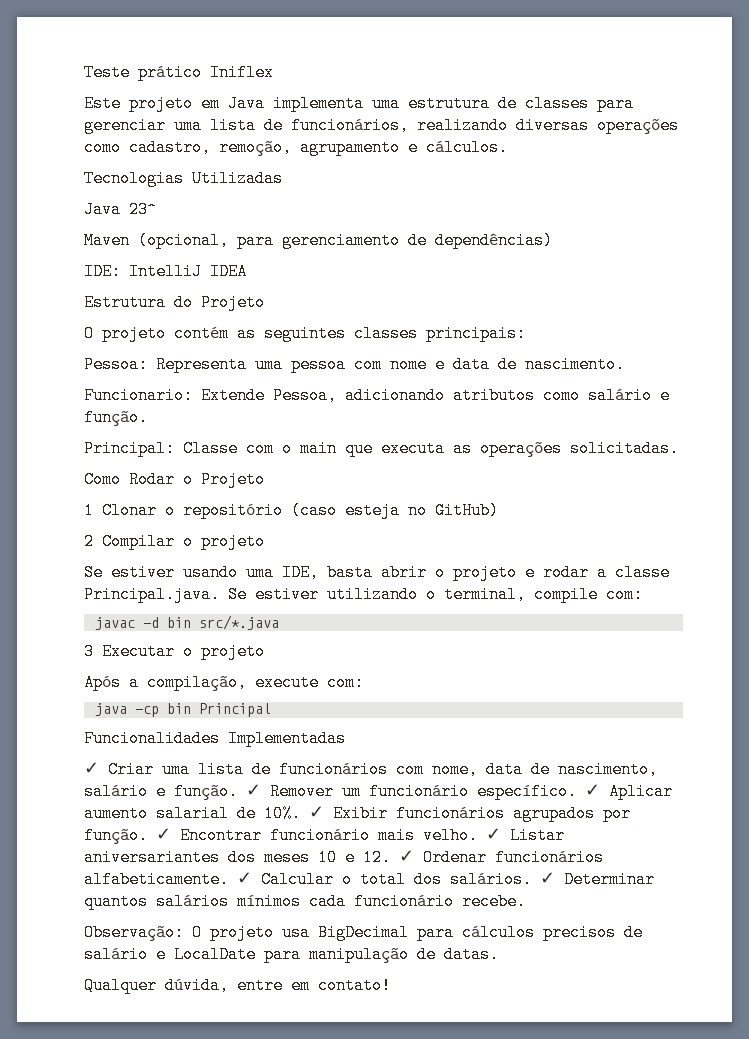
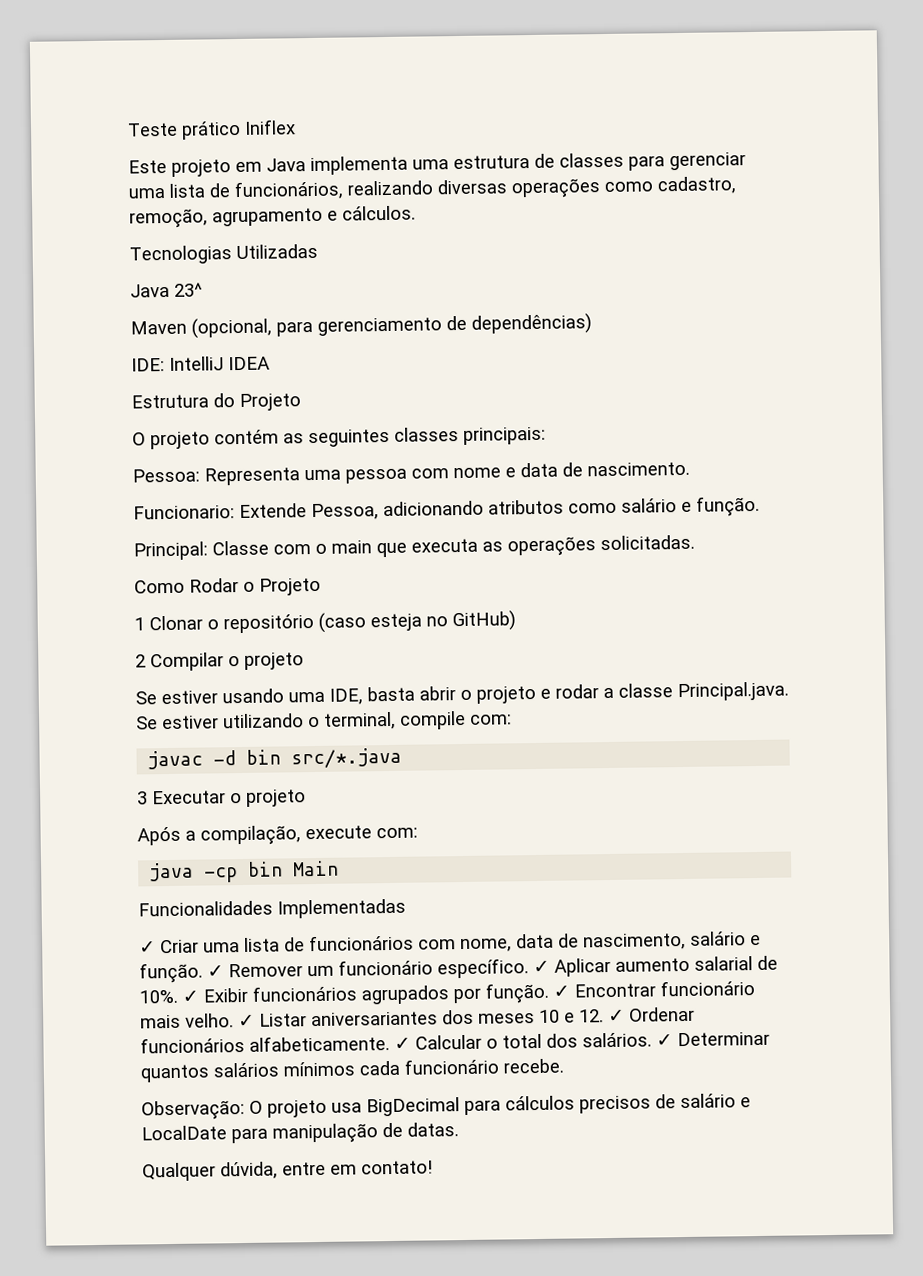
[198,703,271,717] Principal -> [293,860,340,877] Main

